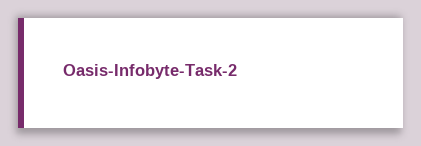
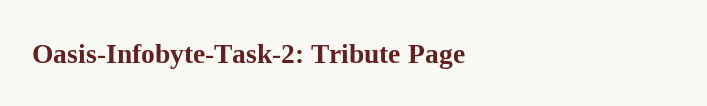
[63,64,237,79] Oasis-Infobyte-Task-2 -> [32,44,465,69] Oasis-Infobyte-Task-2: Tribute Page

